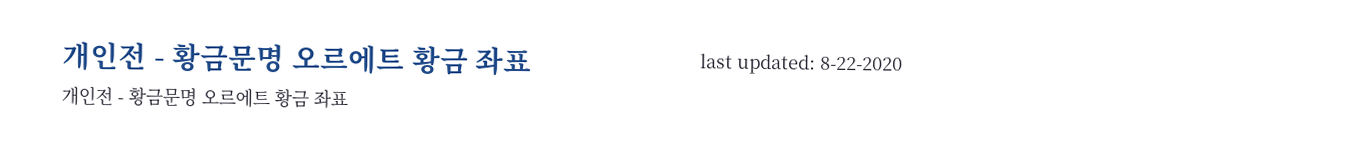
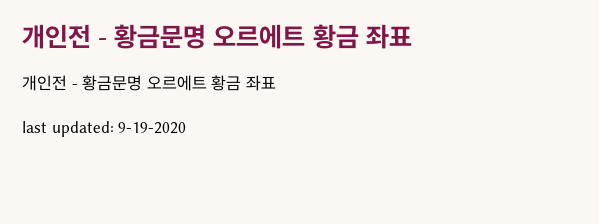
[820,56,903,71] 8-22-2020 -> [118,122,187,134] 9-19-2020

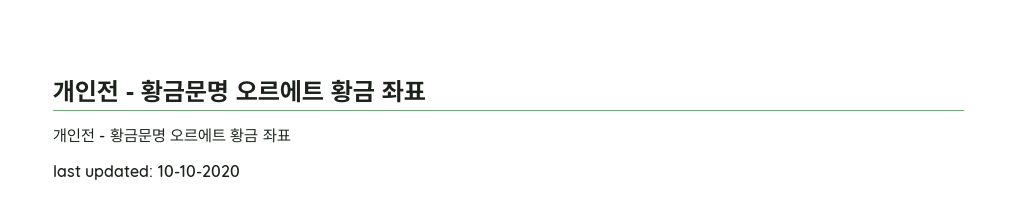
[118,122,187,134] 9-19-2020 -> [157,165,240,177] 10-10-2020

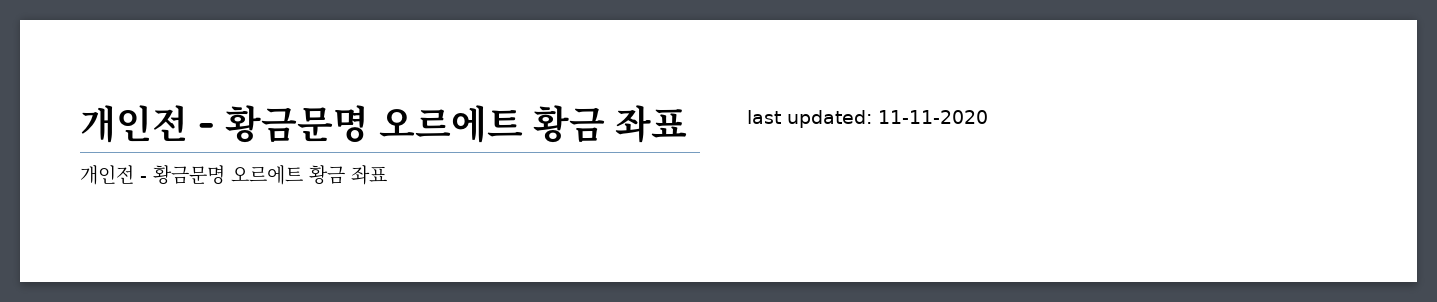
[157,165,240,177] 10-10-2020 -> [878,110,988,124] 11-11-2020

